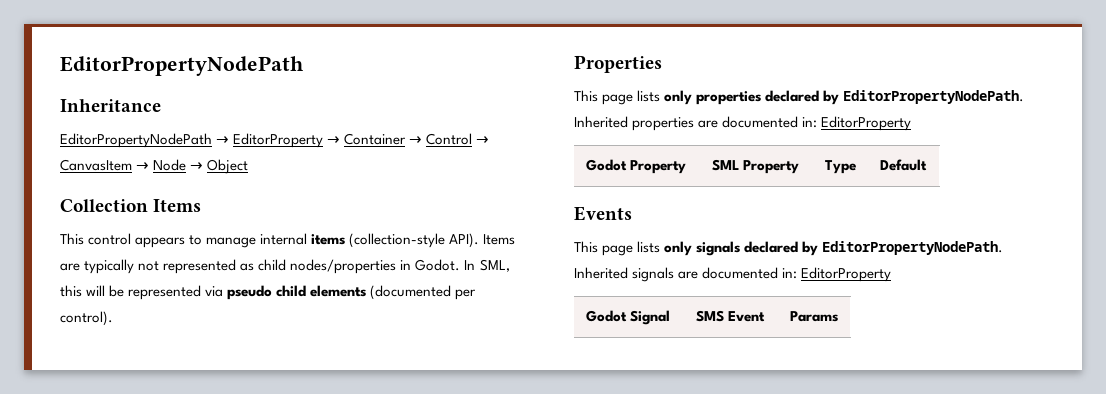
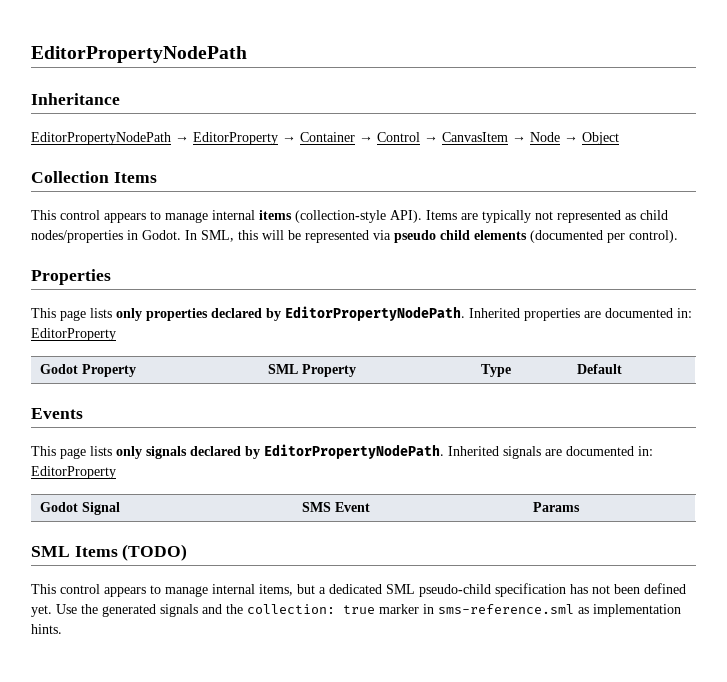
(838, 316) none -> [31,544,188,561] [31,583,686,597] [31,604,681,617] [31,624,62,634] // SML Items (TODO) // This control appears to manage internal items, but a dedicated SML pseudo-child specification has not been defined yet. Use the generated signals and the collection: true marker in sms-reference.sml as implementation hints.

